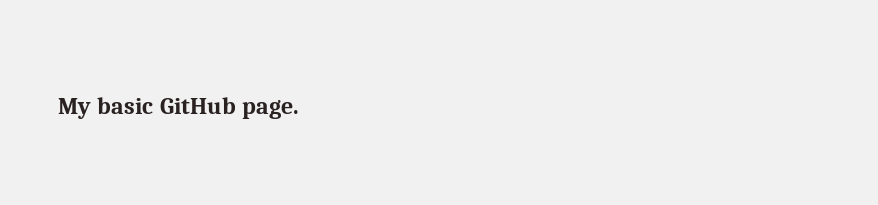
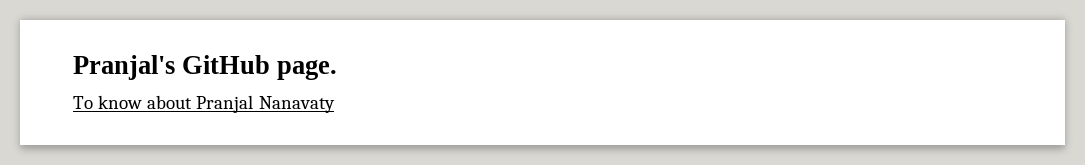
[58,97,154,119] My basic -> [73,55,175,80] Pranjal's
(300, 109) none -> [73,95,335,113] // To know about Pranjal Nanavaty

